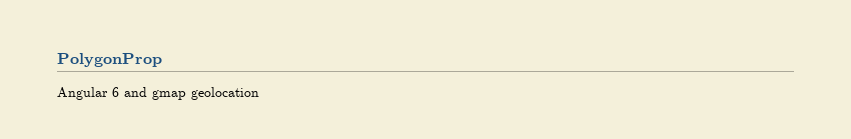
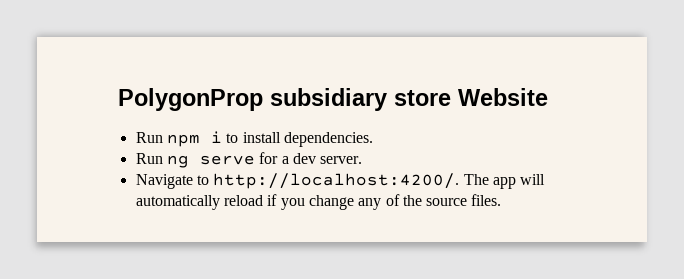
[57,87,259,100] // Angular 6 and gmap geolocation -> [270,88,548,111] [135,131,373,147] [135,152,363,168] [135,173,546,189] [135,194,502,210] subsidiary store Website // Run npm i to install dependencies. // Run ng serve for a dev server. // Navigate to http://localhost:4200/. The app will automatically reload if you change any of the source files.

